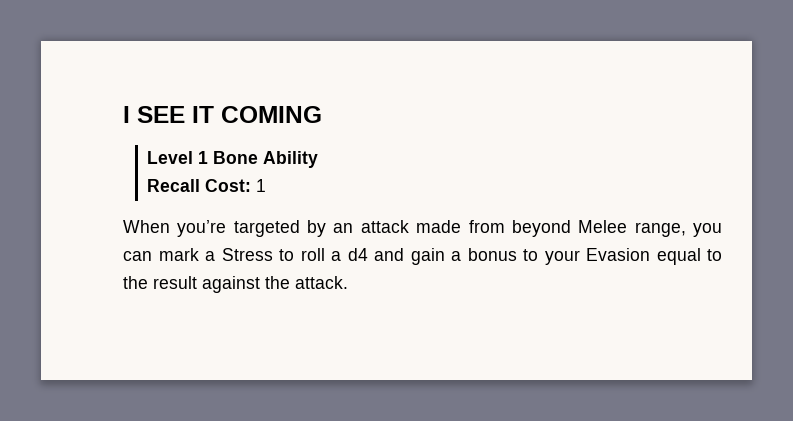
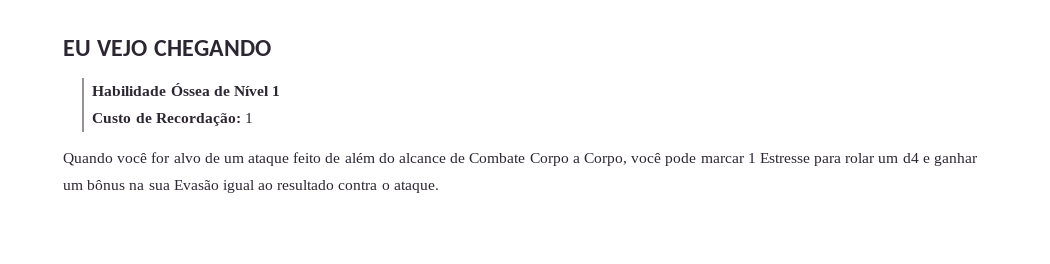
[123,106,322,123] [147,151,319,168] [147,179,267,192] [123,220,723,237] [123,248,722,265] [123,276,348,293] I SEE IT COMING // Level 1 Bone Ability // Recall Cost: 1 // When you’re targeted by an attack made from beyond Melee range, you can mark a Stress to roll a d4 and gain a bonus to your Evasion equal to the result against the attack. -> [63,40,271,56] [92,83,281,96] [92,113,253,126] [63,152,978,166] [63,180,439,193] EU VEJO CHEGANDO // Habilidade Óssea de Nível 1 // Custo de Recordação: 1 // Quando você for alvo de um ataque feito de além do alcance de Combate Corpo a Corpo, você pode marcar 1 Estresse para rolar um d4 e ganhar um bônus na sua Evasão igual ao resultado contra o ataque.

